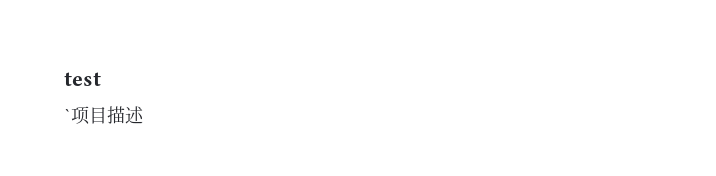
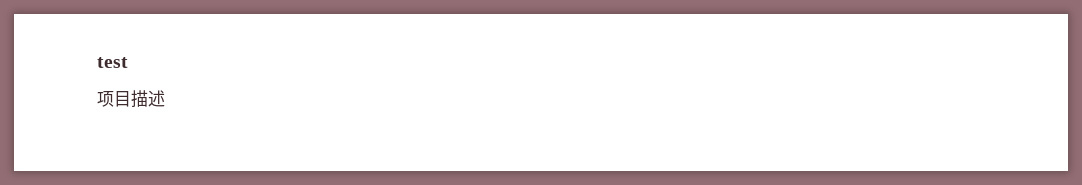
[64,108,71,122] ` -> (128, 62) none

